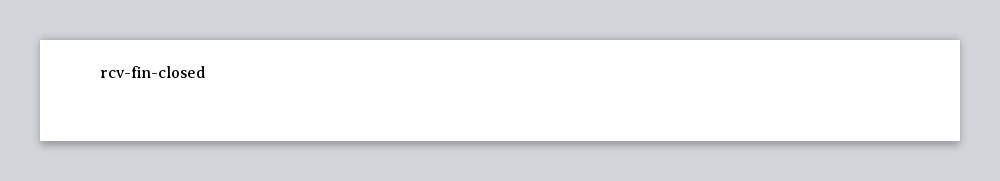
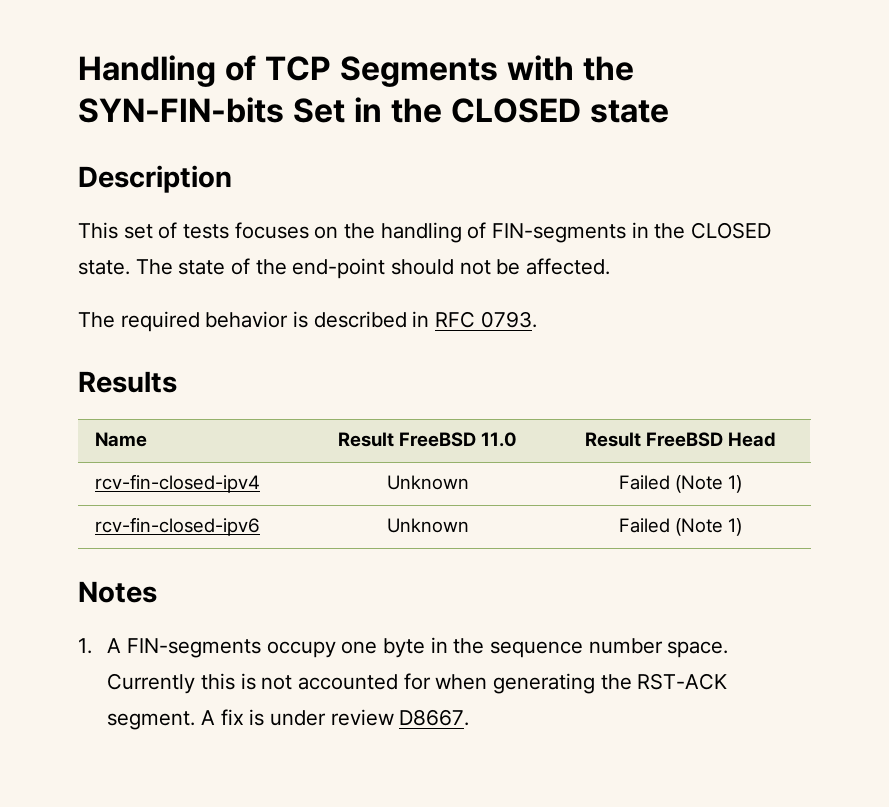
[100,66,206,78] rcv-fin-closed -> [78,55,634,87] [78,97,669,123] [78,165,232,193] [78,222,772,243] [78,258,611,279] [78,311,537,332] [78,371,177,393] [94,432,147,447] [337,432,518,447] [584,432,777,447] [94,474,260,493] [386,475,469,490] [618,475,743,493] [94,517,260,536] [386,518,469,533] [618,518,743,536] [78,581,157,603] [78,637,729,658] [107,673,728,694] [107,709,470,730] Handling of TCP Segments with the SYN-FIN-bits Set in the CLOSED state // Description // This set of tests focuses on the handling of FIN-segments in the CLOSED state. The state of the end-point should not be affected. // The required behavior is described in RFC 0793. // Results // Name | Result FreeBSD 11.0 | Result FreeBSD Head // rcv-fin-closed-ipv4 | Unknown | Failed (Note 1) // rcv-fin-closed-ipv6 | Unknown | Failed (Note 1) // Notes // 1. A FIN-segments occupy one byte in the sequence number space. Currently this is not accounted for when generating the RST-ACK segment. A fix is under review D8667.

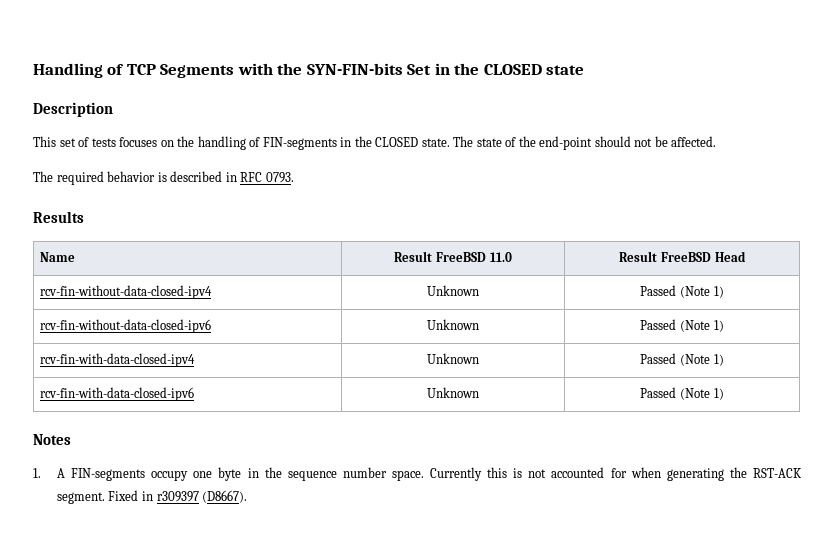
[94,474,260,493] [386,475,469,490] [618,475,743,493] [94,517,260,536] [386,518,469,533] [618,518,670,533] rcv-fin-closed-ipv4 | Unknown | Failed (Note 1) // rcv-fin-closed-ipv6 | Unknown | Failed -> [40,285,213,299] [427,285,479,296] [640,285,724,298] [40,319,212,333] [427,319,479,330] [640,319,724,332] [40,353,196,367] [427,353,479,364] [640,353,724,366] [40,387,195,401] [427,387,479,398] [640,387,677,398] rcv-fin-without-data-closed-ipv4 | Unknown | Passed (Note 1) // rcv-fin-without-data-closed-ipv6 | Unknown | Passed (Note 1) // rcv-fin-with-data-closed-ipv4 | Unknown | Passed (Note 1) // rcv-fin-with-data-closed-ipv6 | Unknown | Passed
[200,709,470,726] A fix is under review D8667. -> [108,490,248,503] Fixed in r309397 (D8667).

